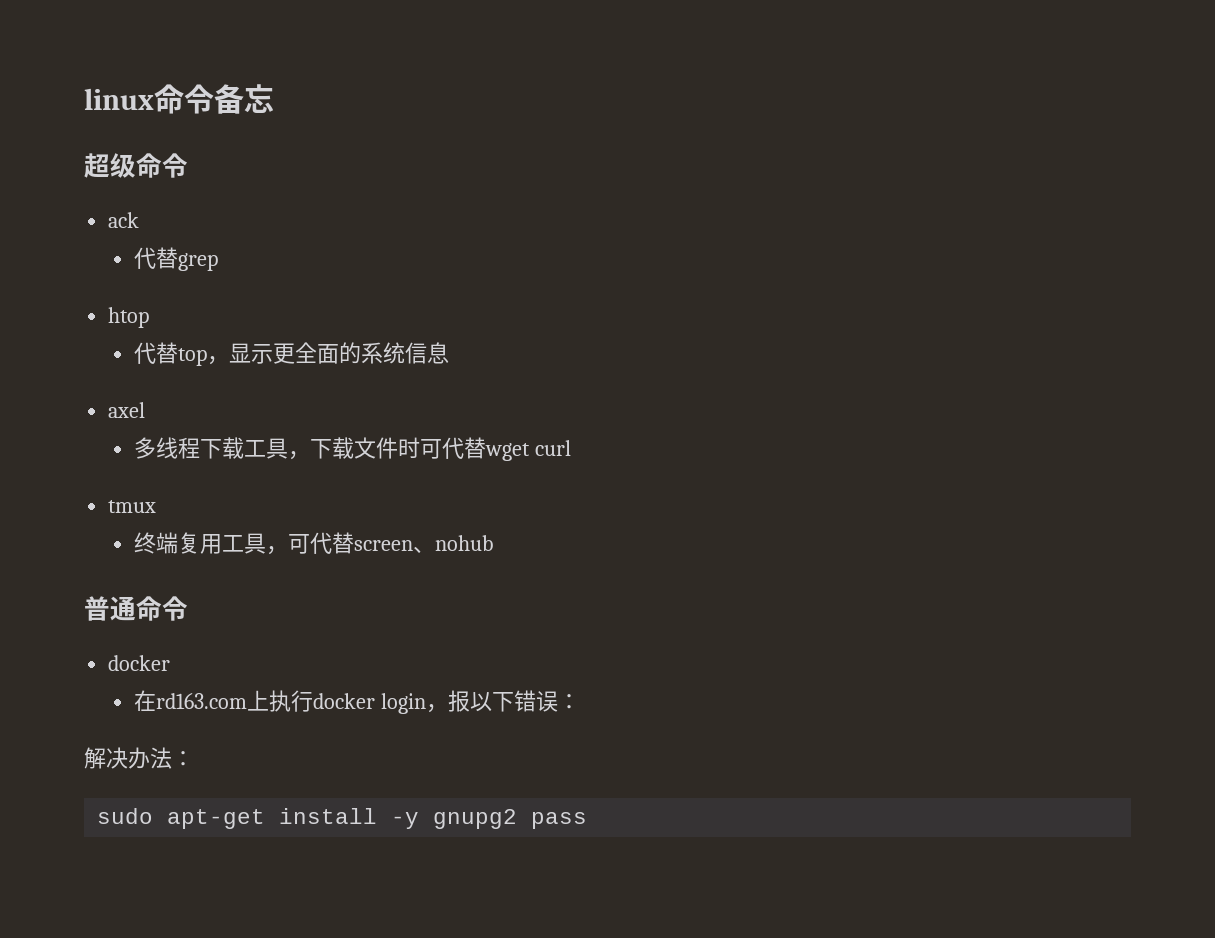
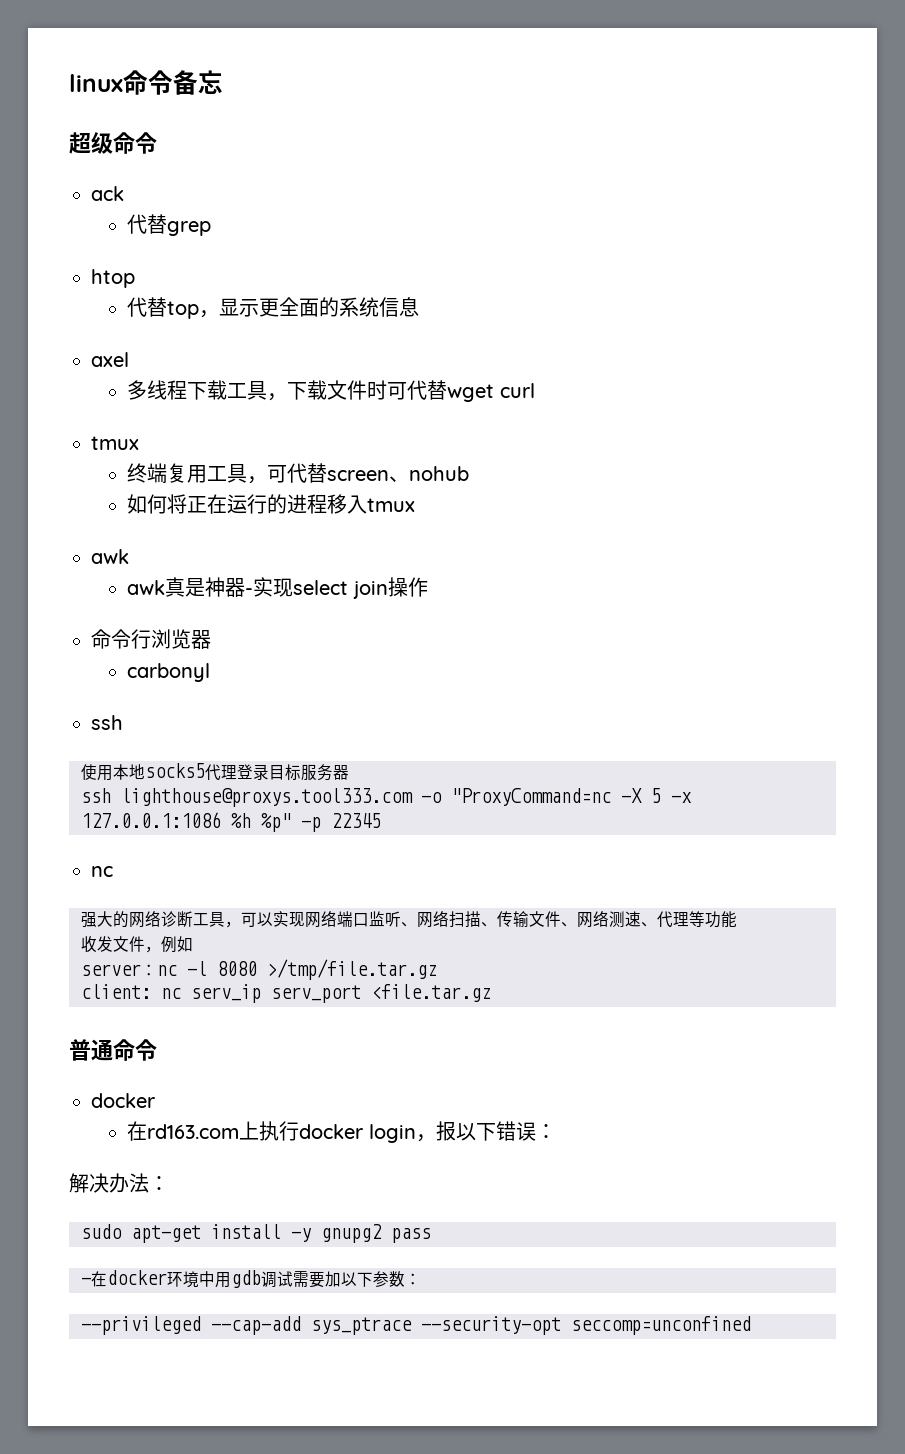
(494, 543) none -> [127,494,416,514] [91,549,129,564] [127,577,429,599] [91,629,211,649] [127,663,211,682] [91,715,123,730] [81,763,349,781] [81,788,692,807] [81,812,381,832] [91,866,113,877] [81,911,737,928] [81,936,193,953] [81,959,437,980] [81,984,491,1003] // 如何将正在运行的进程移入tmux // awk // awk真是神器-实现select join操作 // 命令行浏览器 // carbonyl // ssh // 使用本地socks5代理登录目标服务器 // ssh lighthouse@proxys.tool333.com -o "ProxyCommand=nc -X 5 -x 127.0.0.1:1086 %h %p" -p 22345 // nc // 强大的网络诊断工具，可以实现网络端口监听、网络扫描、传输文件、网络测速、代理等功能 // 收发文件，例如 // server：nc -l 8080 >/tmp/file.tar.gz // client: nc serv_ip serv_port <file.tar.gz
(588, 820) none -> [81,1270,421,1288] [81,1316,751,1335] // -在docker环境中用gdb调试需要加以下参数： // --privileged --cap-add sys_ptrace --security-opt seccomp=unconfined

